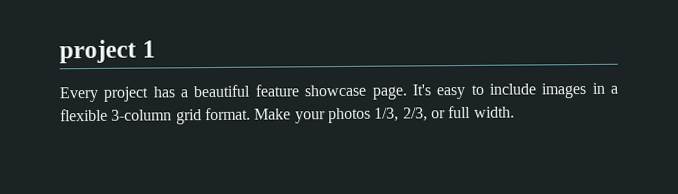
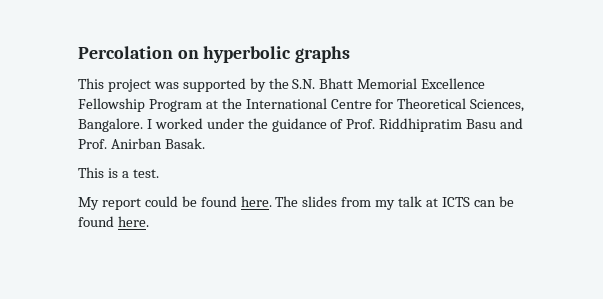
[59,39,156,64] [59,82,618,103] [60,105,515,125] project 1 // Every project has a beautiful feature showcase page. It's easy to include images in a flexible 3-column grid format. Make your photos 1/3, 2/3, or full width. -> [78,46,351,63] [78,78,486,92] [78,98,525,112] [78,118,524,132] [78,138,205,149] [78,167,159,178] [78,196,514,210] [78,216,149,227] Percolation on hyperbolic graphs // This project was supported by the S.N. Bhatt Memorial Excellence Fellowship Program at the International Centre for Theoretical Sciences, Bangalore. I worked under the guidance of Prof. Riddhipratim Basu and Prof. Anirban Basak. // This is a test. // My report could be found here. The slides from my talk at ICTS can be found here.

